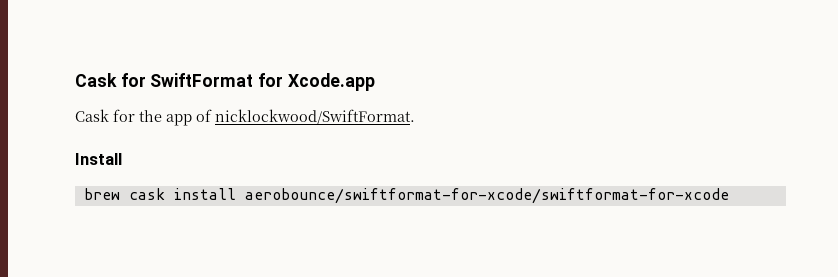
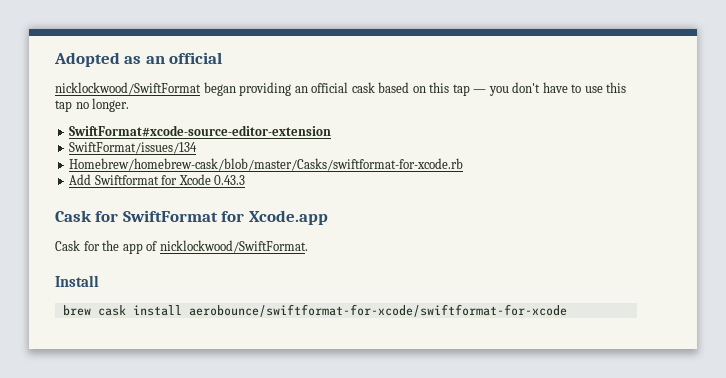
(75, 80) none -> [54,52,223,67] [55,82,627,96] [55,98,130,112] [69,125,332,137] [69,142,198,154] [69,158,464,171] [69,174,246,185] Adopted as an official // nicklockwood/SwiftFormat began providing an official cask based on this tap — you don't have to use this tap no longer. // SwiftFormat#xcode-source-editor-extension // SwiftFormat/issues/134 // Homebrew/homebrew-cask/blob/master/Casks/swiftformat-for-xcode.rb // Add Swiftformat for Xcode 0.43.3 //

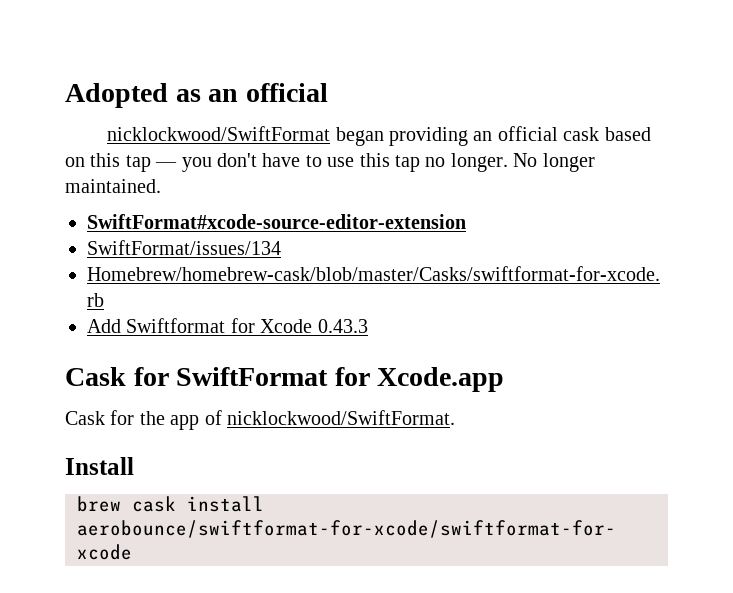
(130, 105) none -> [513,153,595,172] [65,179,161,193] No longer maintained.

